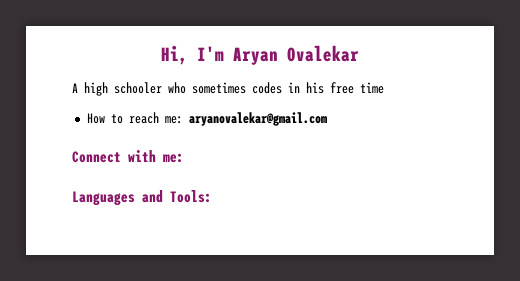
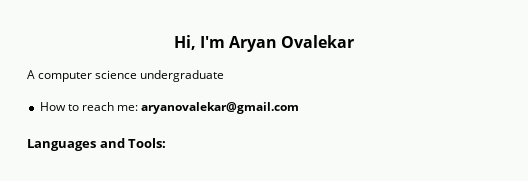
[84,82,384,96] high schooler who sometimes codes in his free time -> [38,70,225,82] computer science undergraduate
[72,150,184,163] // Connect with me: -> (300, 108) none

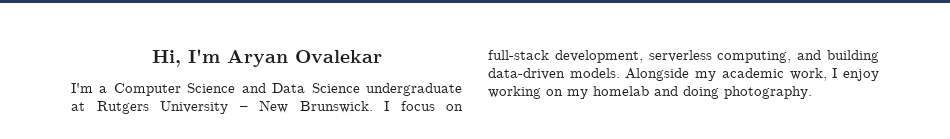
[27,70,225,82] [39,102,300,114] [27,138,167,151] A computer science undergraduate // How to reach me: aryanovalekar@gmail.com // Languages and Tools: -> [71,83,462,96] [71,100,463,114] [488,50,879,63] [488,68,879,81] [488,86,812,99] I'm a Computer Science and Data Science undergraduate at Rutgers University – New Brunswick. I focus on full-stack development, serverless computing, and building data-driven models. Alongside my academic work, I enjoy working on my homelab and doing photography.

